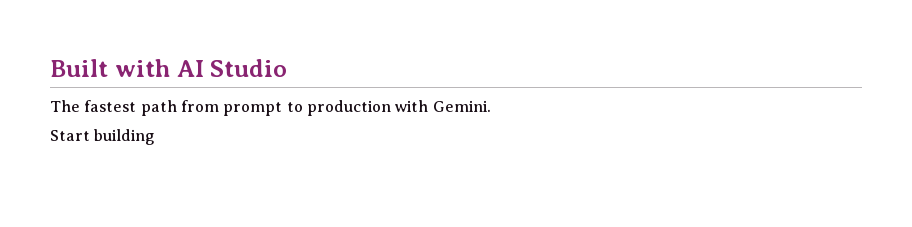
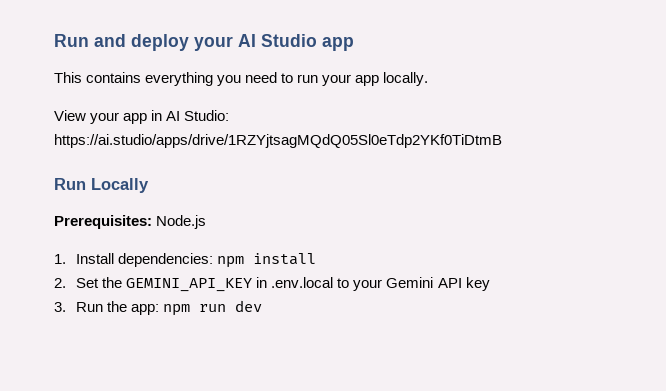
[50,59,288,77] [50,100,491,116] [50,129,156,145] Built with AI Studio // The fastest path from prompt to production with Gemini. // Start building -> [54,34,354,51] [54,72,429,86] [54,110,230,124] [54,134,502,148] [54,178,149,193] [54,215,207,229] [54,253,317,268] [54,277,490,292] [54,300,263,316] Run and deploy your AI Studio app // This contains everything you need to run your app locally. // View your app in AI Studio: https://ai.studio/apps/drive/1RZYjtsagMQdQ05Sl0eTdp2YKf0TiDtmB // Run Locally // Prerequisites: Node.js // 1. Install dependencies: npm install // 2. Set the GEMINI_API_KEY in .env.local to your Gemini API key // 3. Run the app: npm run dev

